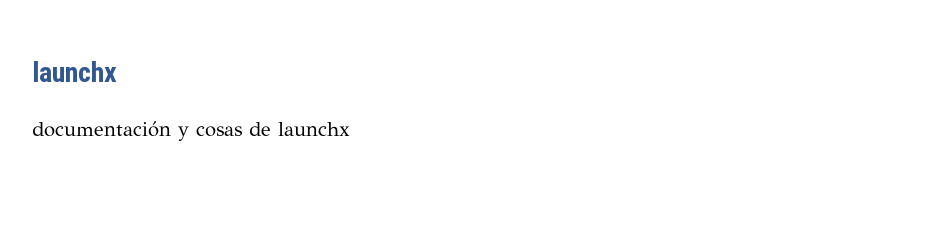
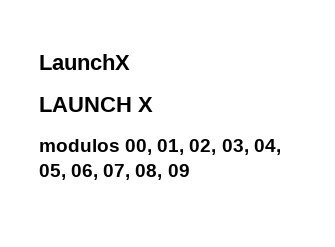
[32,61,117,82] [32,121,350,141] launchx // documentación y cosas de launchx -> [39,54,130,70] [39,97,153,112] [39,139,281,155] [39,164,190,180] LaunchX // LAUNCH X // modulos 00, 01, 02, 03, 04, 05, 06, 07, 08, 09

